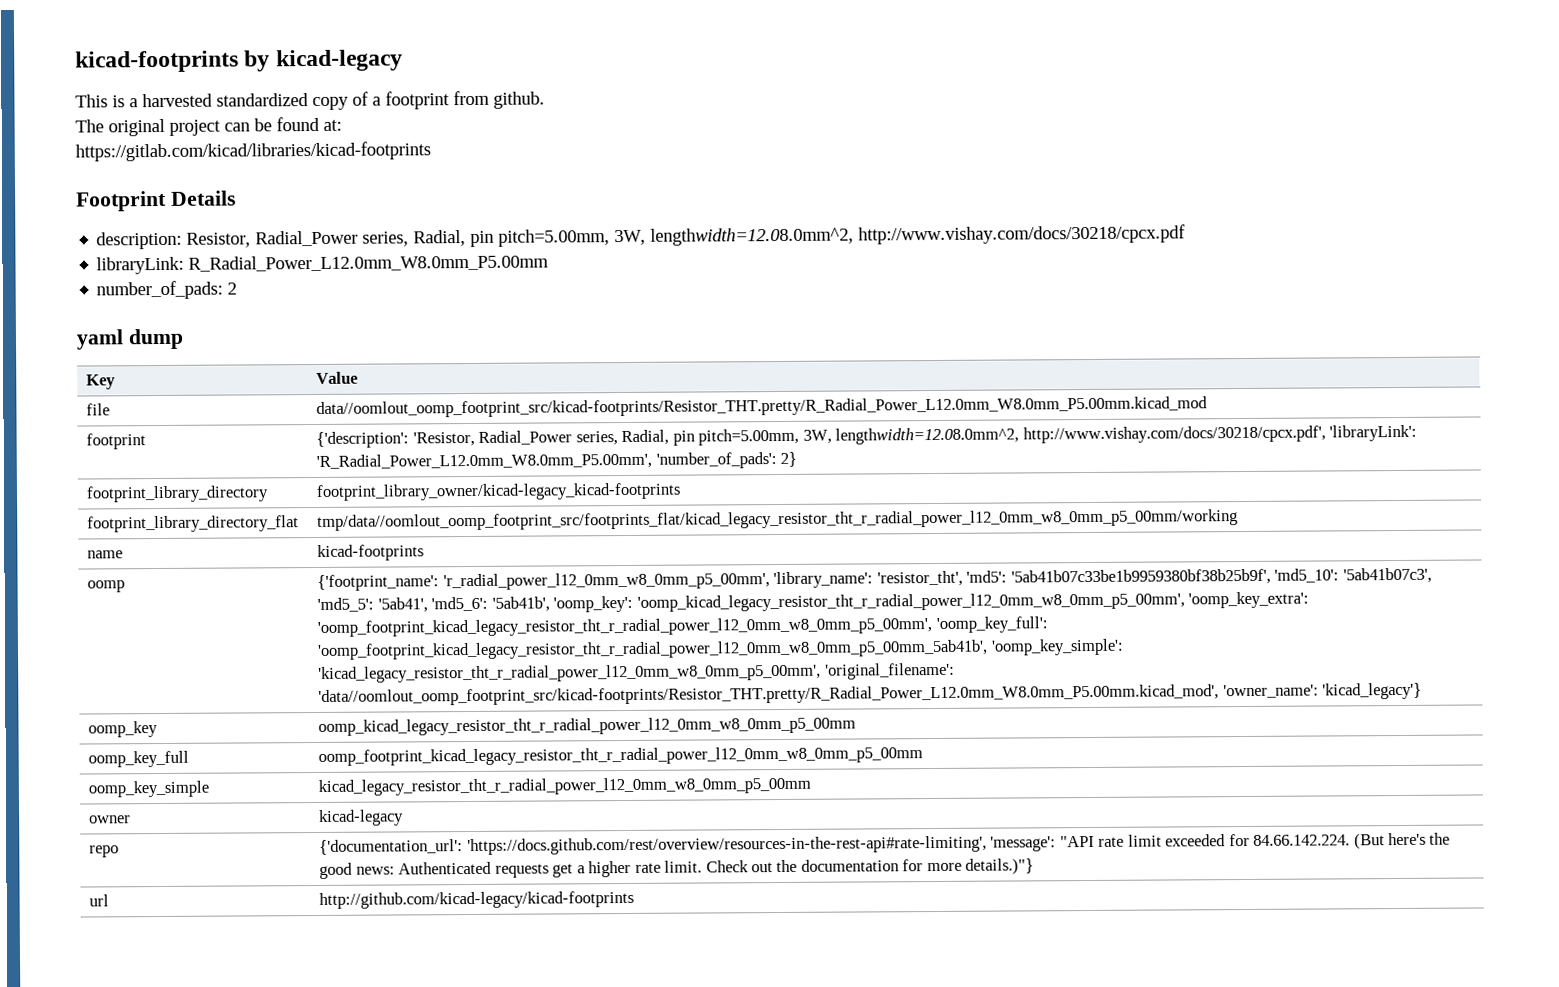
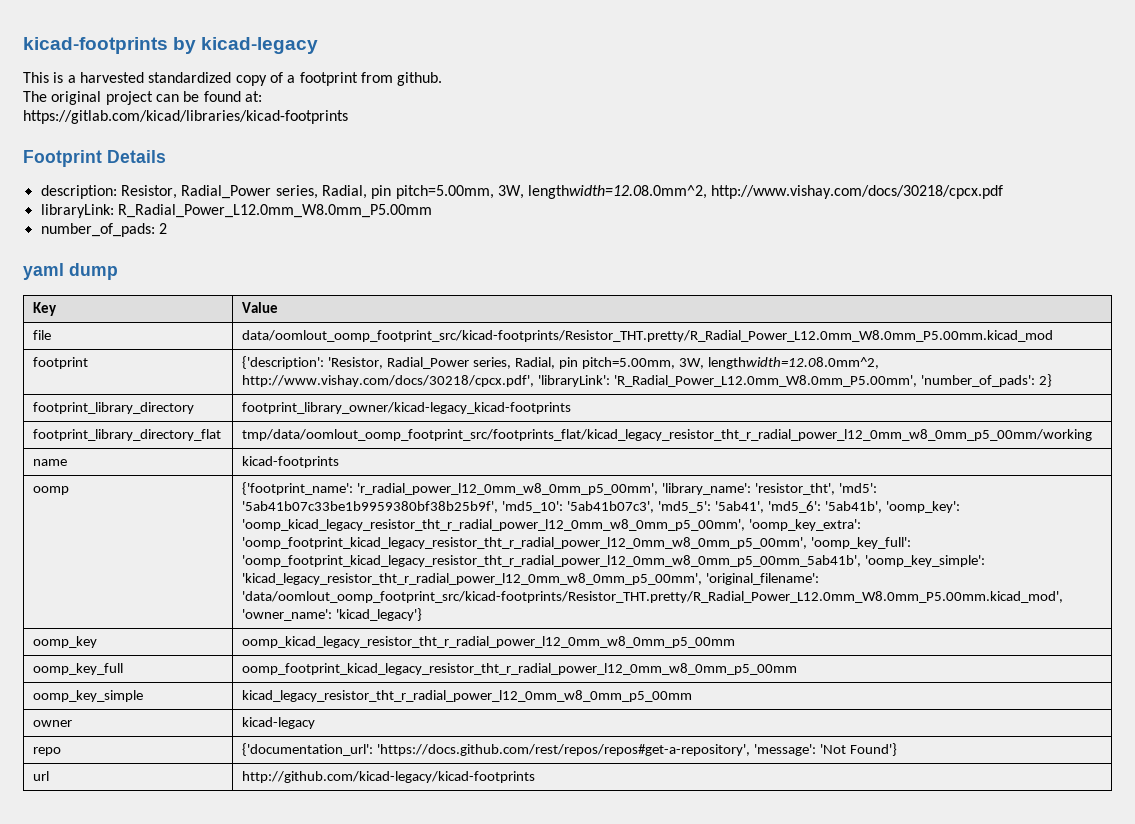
[316,396,1209,418] data//oomlout_oomp_footprint_src/kicad-footprints/Resistor_THT.pretty/R_Radial_Power_L12.0mm_W8.0mm_P5.00mm.kicad_mod -> [242,330,1054,342] data/oomlout_oomp_footprint_src/kicad-footprints/Resistor_THT.pretty/R_Radial_Power_L12.0mm_W8.0mm_P5.00mm.kicad_mod
[317,509,1239,531] tmp/data//oomlout_oomp_footprint_src/footprints_flat/kicad_legacy_resistor_tht_r_radial_power_l12_0mm_w8_0mm_p5_00mm/working -> [242,429,1093,441] tmp/data/oomlout_oomp_footprint_src/footprints_flat/kicad_legacy_resistor_tht_r_radial_power_l12_0mm_w8_0mm_p5_00mm/working
[318,684,1220,706] 'data//oomlout_oomp_footprint_src/kicad-footprints/Resistor_THT.pretty/R_Radial_Power_L12.0mm_W8.0mm_P5.00mm.kicad_mod', -> [242,591,1064,603] 'data/oomlout_oomp_footprint_src/kicad-footprints/Resistor_THT.pretty/R_Radial_Power_L12.0mm_W8.0mm_P5.00mm.kicad_mod',
[466,832,1451,856] [319,858,1035,879] 'https://docs.github.com/rest/overview/resources-in-the-rest-api#rate-limiting', 'message': "API rate limit exceeded for 84.66.142.224. (But here's the good news: Authenticated requests get a higher rate limit. Check out the documentation for more details.)"} -> [377,743,897,756] 'https://docs.github.com/rest/repos/repos#get-a-repository', 'message': 'Not Found'}

